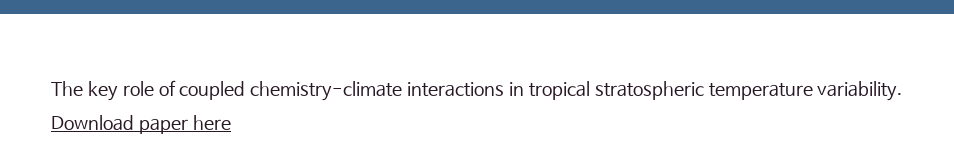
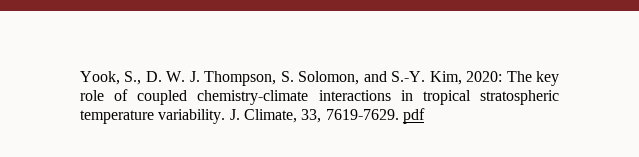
(51, 88) none -> [80,71,503,86] Yook, S., D. W. J. Thompson, S. Solomon, and S.-Y. Kim, 2020:
[51,115,231,134] // Download paper here -> [229,108,425,124] J. Climate, 33, 7619-7629. pdf

